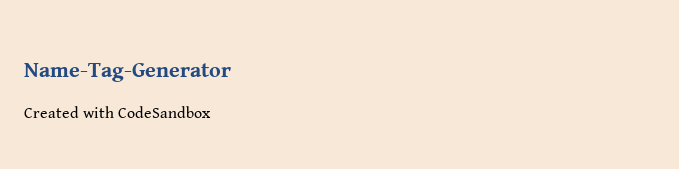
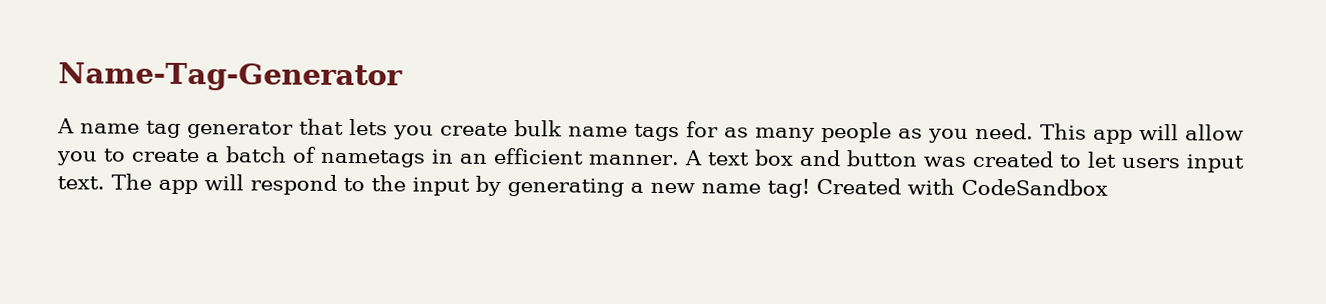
(231, 72) none -> [57,118,1244,144] [56,146,1244,173] [57,173,810,198] A name tag generator that lets you create bulk name tags for as many people as you need. This app will allow you to create a batch of nametags in an efficient manner. A text box and button was created to let users input text. The app will respond to the input by generating a new name tag!

